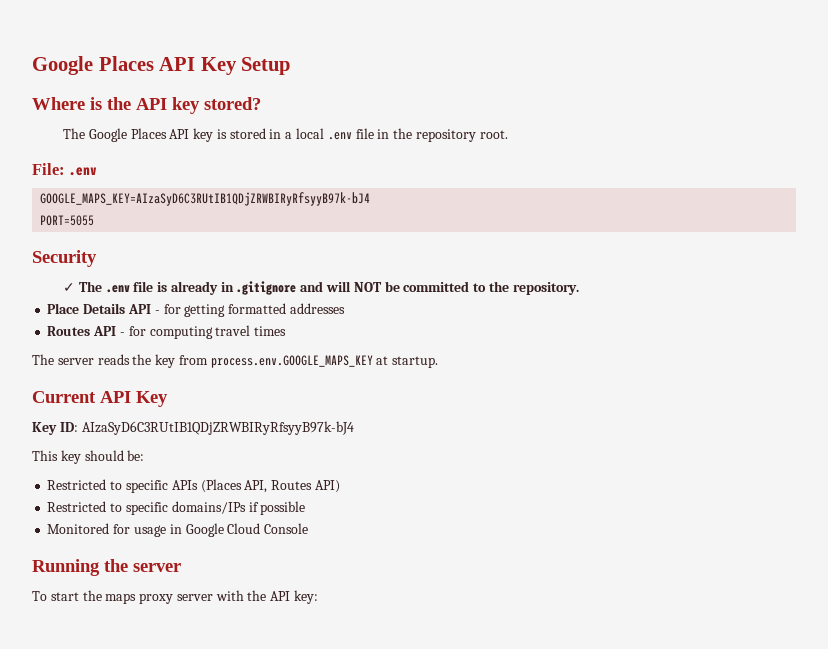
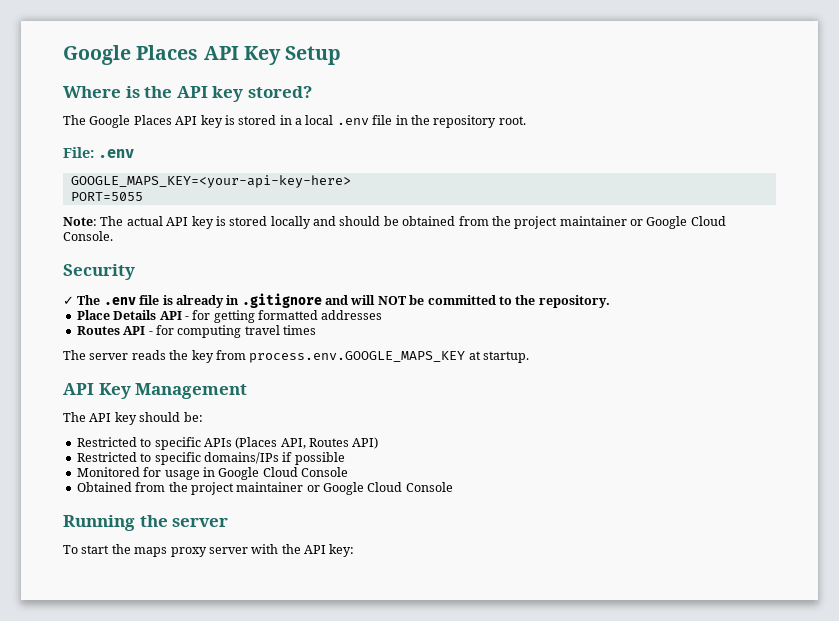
[40,192,371,206] GOOGLE_MAPS_KEY=AIzaSyD6C3RUtIB1QDjZRWBIRyRfsyyB97k-bJ4 -> [70,175,351,188] GOOGLE_MAPS_KEY=<your-api-key-here>
(95, 220) none -> [63,216,726,229] [63,231,113,241] // Note: The actual API key is stored locally and should be obtained from the project maintainer or Google Cloud Console.
[32,391,168,407] [32,421,354,435] [32,450,58,461] Current API Key // Key ID: AIzaSyD6C3RUtIB1QDjZRWBIRyRfsyyB97k-bJ4 // This -> [63,383,248,399] [63,412,112,422] API Key Management // The API
(309, 528) none -> [76,482,453,495] // Obtained from the project maintainer or Google Cloud Console

